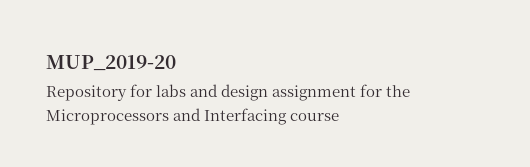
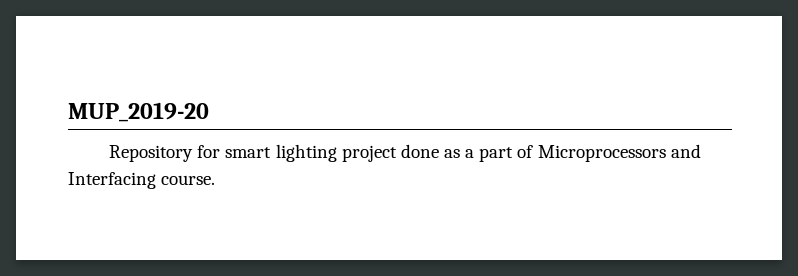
[156,84,411,101] labs and design assignment for the -> [225,144,534,162] smart lighting project done as a part of
[290,113,340,121] course -> [161,175,216,185] course.

